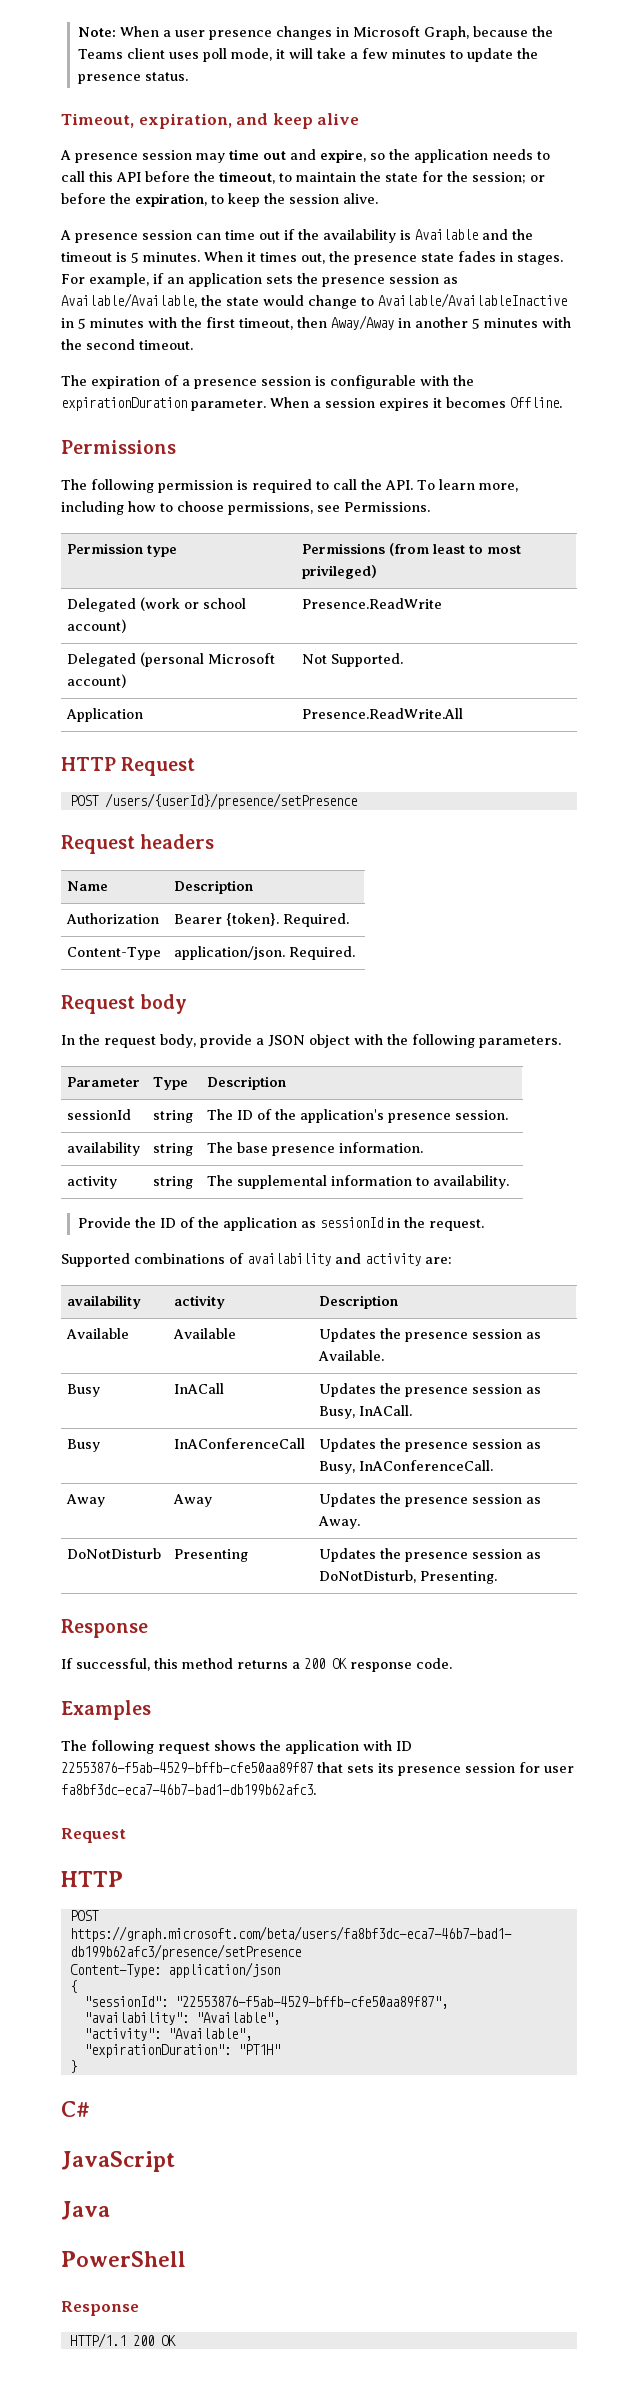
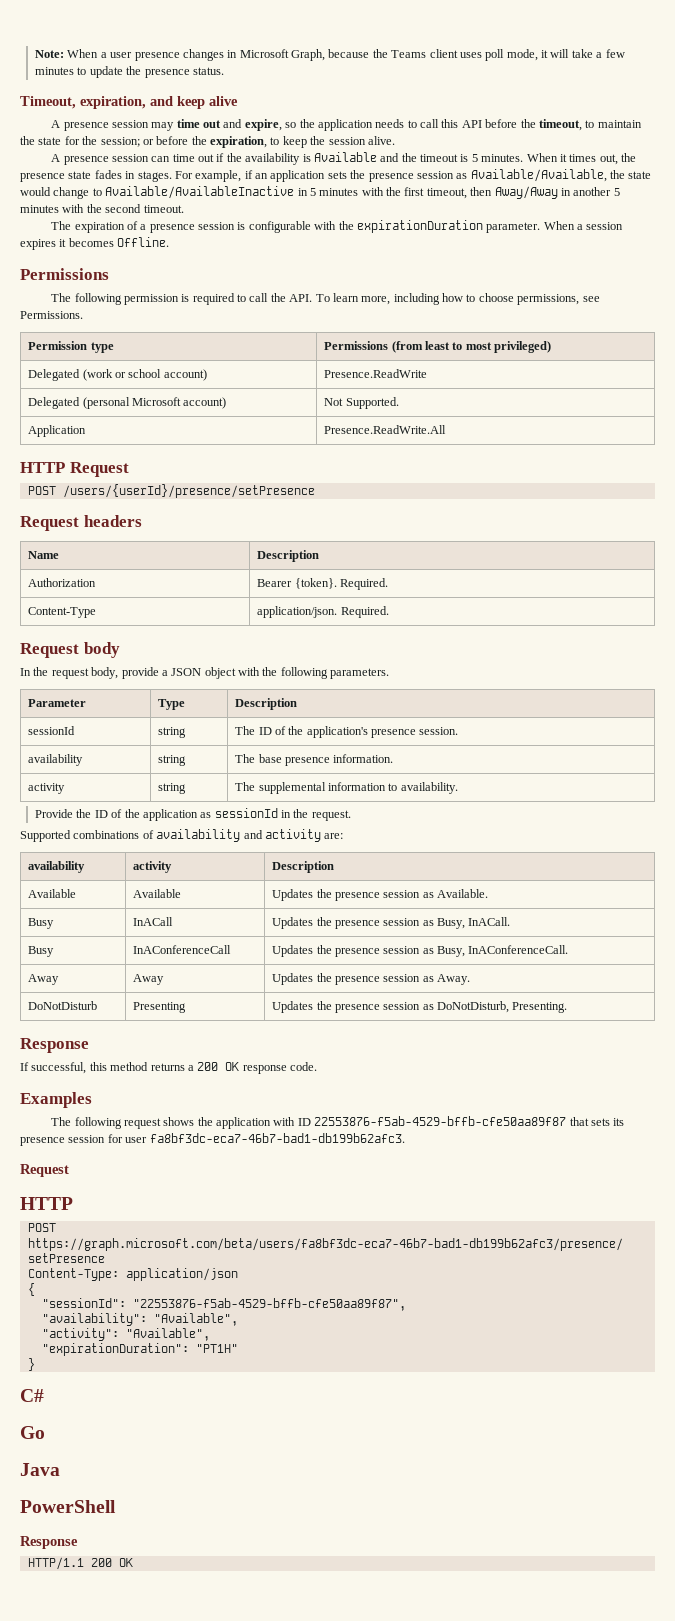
[61,2151,175,2172] JavaScript -> [20,1426,45,1439] Go

